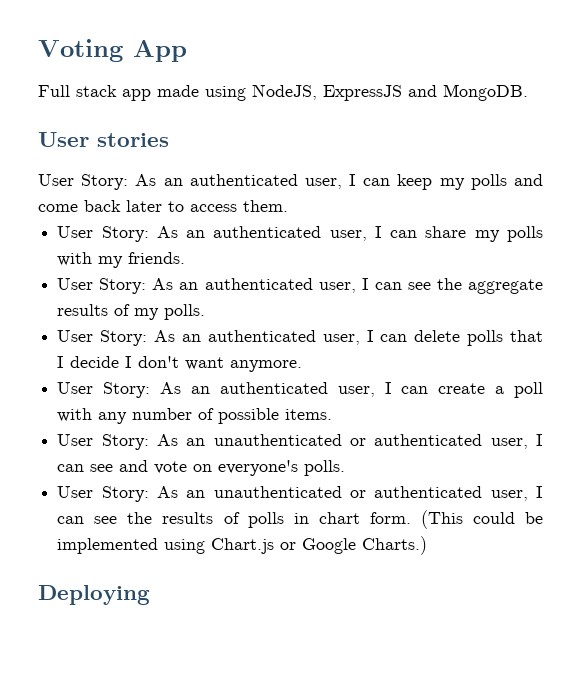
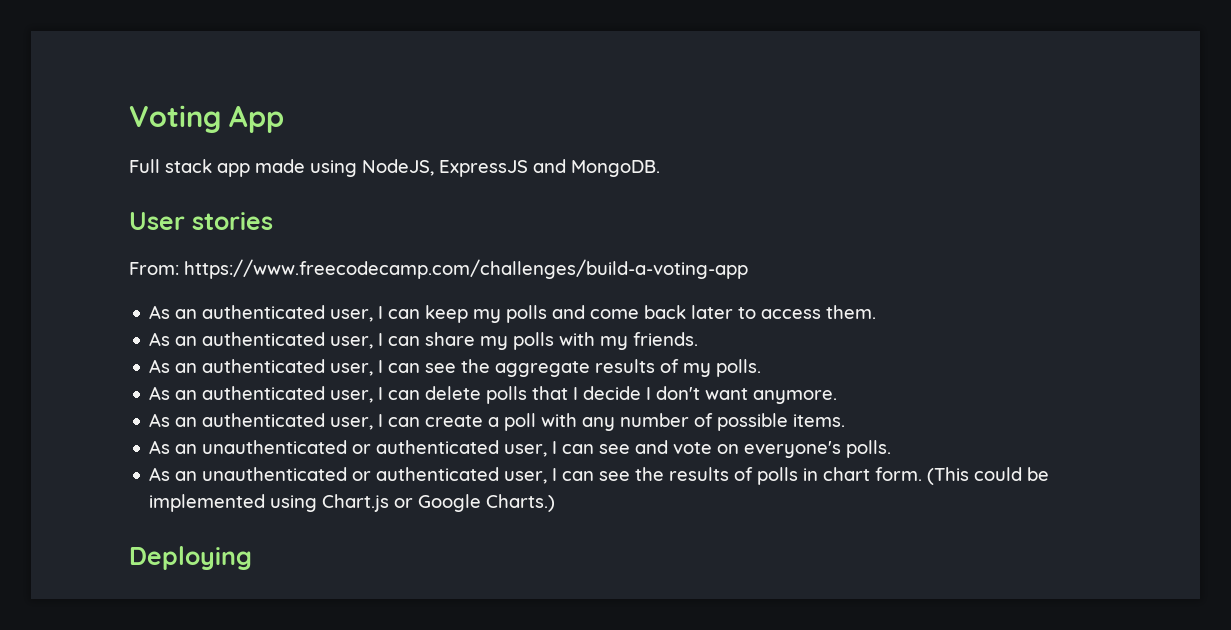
[38,174,129,190] User Story: -> [129,259,748,279] From: https://www.freecodecamp.com/challenges/build-a-voting-app //
[57,226,149,242] User Story: -> (877, 312) none
[57,278,147,294] User Story: -> (699, 339) none
[57,330,148,346] User Story: -> (762, 368) none
[57,382,151,398] User Story: -> (838, 397) none
[57,434,149,450] User Story: -> (846, 420) none
[57,486,149,502] User Story: -> (892, 449) none

